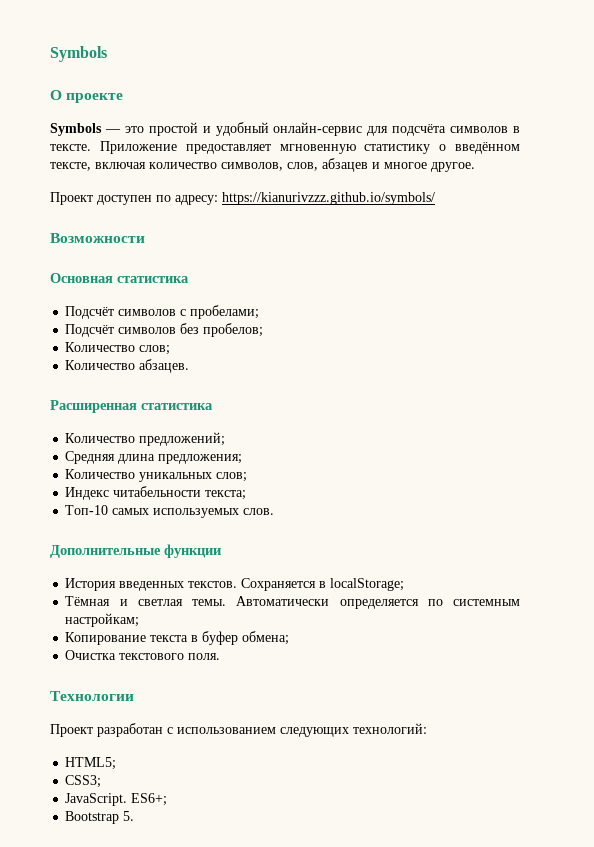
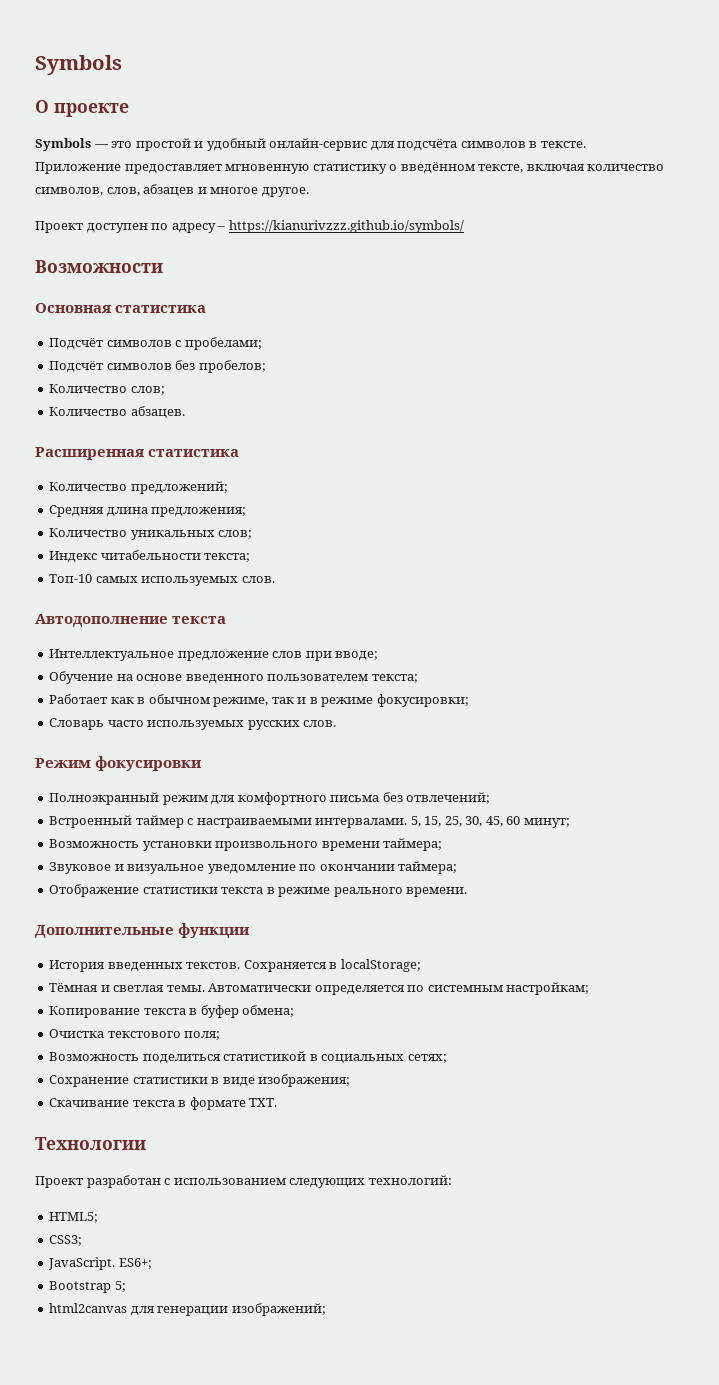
[175,195,218,205] адресу: -> [171,223,226,233] адресу –
(275, 511) none -> [35,614,227,628] [49,649,379,661] [49,671,418,684] [49,694,469,707] [49,718,337,730] [35,756,203,771] [49,792,491,805] [49,815,570,828] [49,838,443,851] [49,861,458,874] [49,884,468,897] // Автодополнение текста // Интеллектуальное предложение слов при вводе; // Обучение на основе введенного пользователем текста; // Работает как в обычном режиме, так и в режиме фокусировки; // Словарь часто используемых русских слов. // Режим фокусировки // Полноэкранный режим для комфортного письма без отвлечений; // Встроенный таймер с настраиваемыми интервалами. 5, 15, 25, 30, 45, 60 минут; // Возможность установки произвольного времени таймера; // Звуковое и визуальное уведомление по окончании таймера; // Отображение статистики текста в режиме реального времени.
[188,653,221,660] поля. -> [184,1031,221,1040] [49,1051,447,1064] [49,1074,351,1087] [49,1097,278,1110] поля; // Возможность поделиться статистикой в социальных сетях; // Сохранение статистики в виде изображения; // Скачивание текста в формате TXT.
[123,811,135,821] 5. -> [114,1281,126,1292] [49,1303,326,1316] 5; // html2canvas для генерации изображений;

